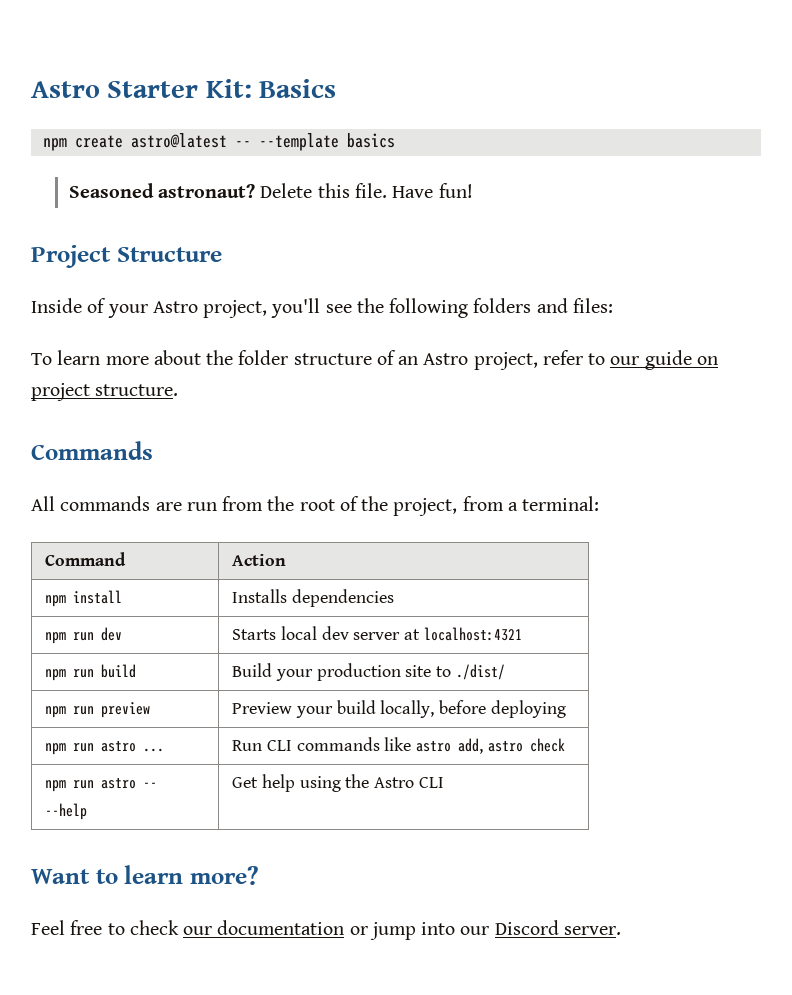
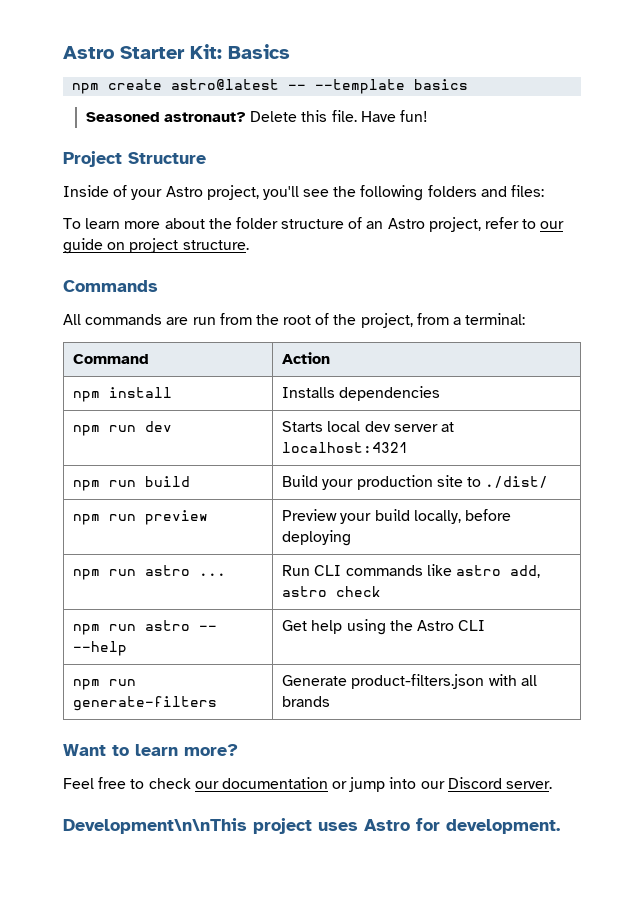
(444, 782) none -> [73,679,137,690] [73,696,218,711] [282,674,537,689] [282,696,331,707] // npm run generate-filters | Generate product-filters.json with all brands
(621, 930) none -> [63,818,560,834] // Development\n\nThis project uses Astro for development.

